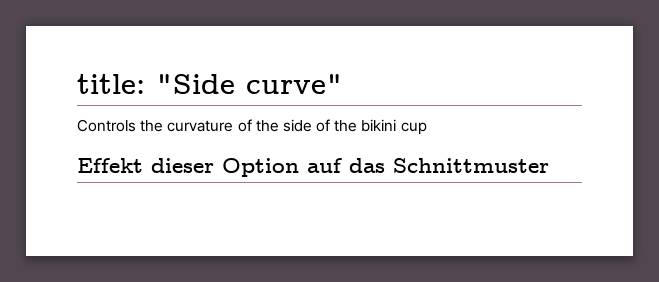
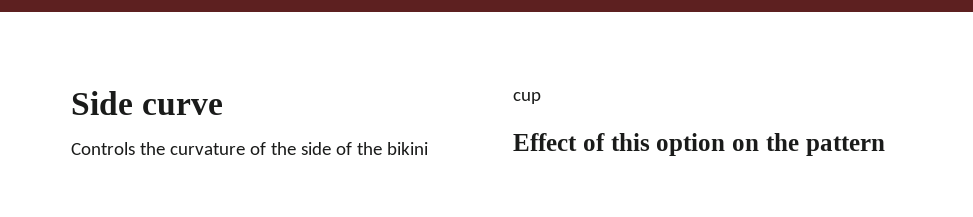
[77,74,343,94] title: "Side curve" -> [71,91,224,115] Side curve
[77,158,549,177] Effekt dieser Option auf das Schnittmuster -> [513,133,885,156] Effect of this option on the pattern

